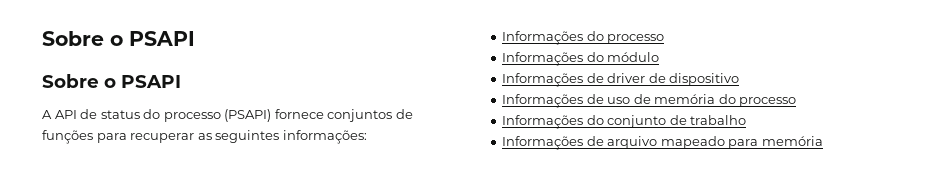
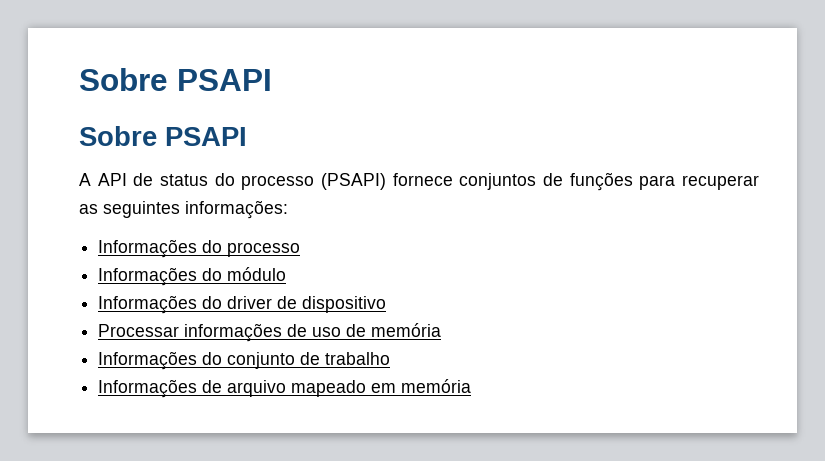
[42,31,123,46] Sobre o -> [79,68,168,91] Sobre
[104,78,116,88] o -> (157, 136) none
[586,73,604,83] de -> [202,296,223,309] do
[502,94,584,108] Informações -> [98,323,283,342] Processar informações
[718,94,797,107] do processo -> (442, 330) none
[728,139,759,149] para -> [371,383,397,393] em

